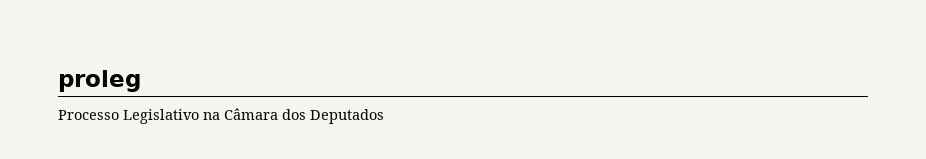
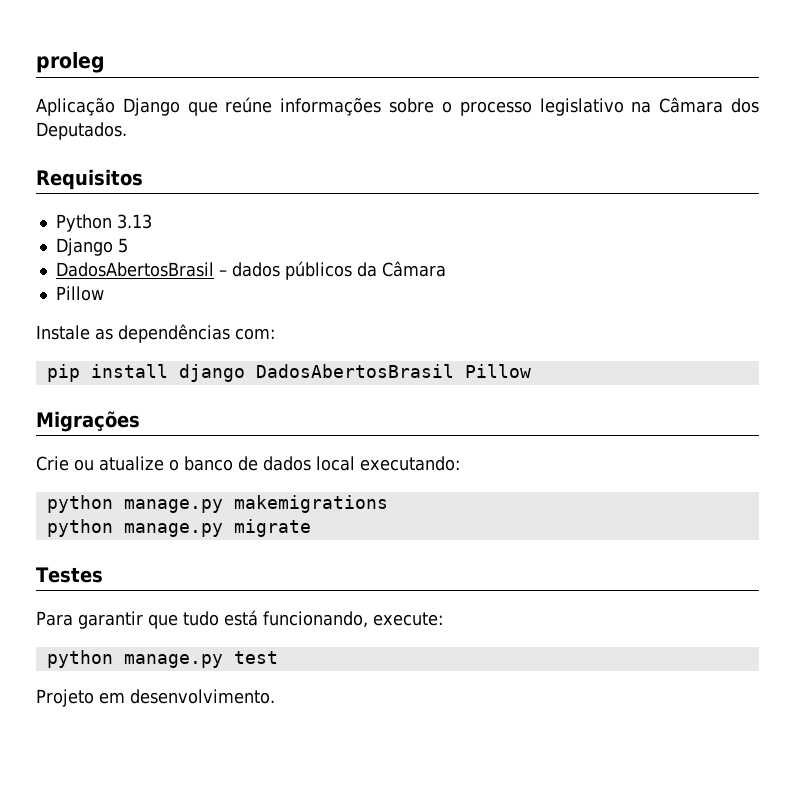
[58,108,384,124] Processo Legislativo na Câmara dos Deputados -> [36,97,760,116] [36,122,127,140] [36,169,143,190] [55,214,152,232] [55,238,128,256] [55,261,446,280] [55,286,104,301] [36,324,275,343] [46,364,531,382] [36,411,140,432] [36,456,460,471] [46,495,388,513] [46,519,311,537] [36,567,103,583] [36,610,443,629] [46,650,278,668] [36,689,275,707] Aplicação Django que reúne informações sobre o processo legislativo na Câmara dos Deputados. // Requisitos // Python 3.13 // Django 5 // DadosAbertosBrasil – dados públicos da Câmara // Pillow // Instale as dependências com: // pip install django DadosAbertosBrasil Pillow // Migrações // Crie ou atualize o banco de dados local executando: // python manage.py makemigrations // python manage.py migrate // Testes // Para garantir que tudo está funcionando, execute: // python manage.py test // Projeto em desenvolvimento.

